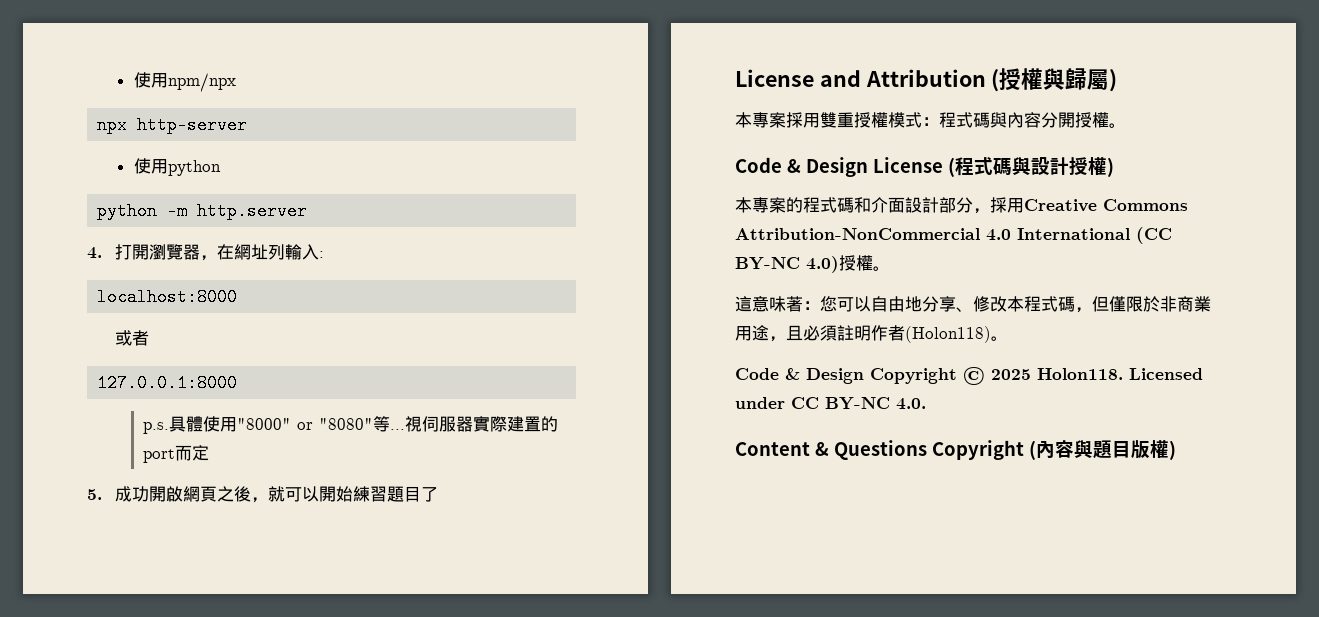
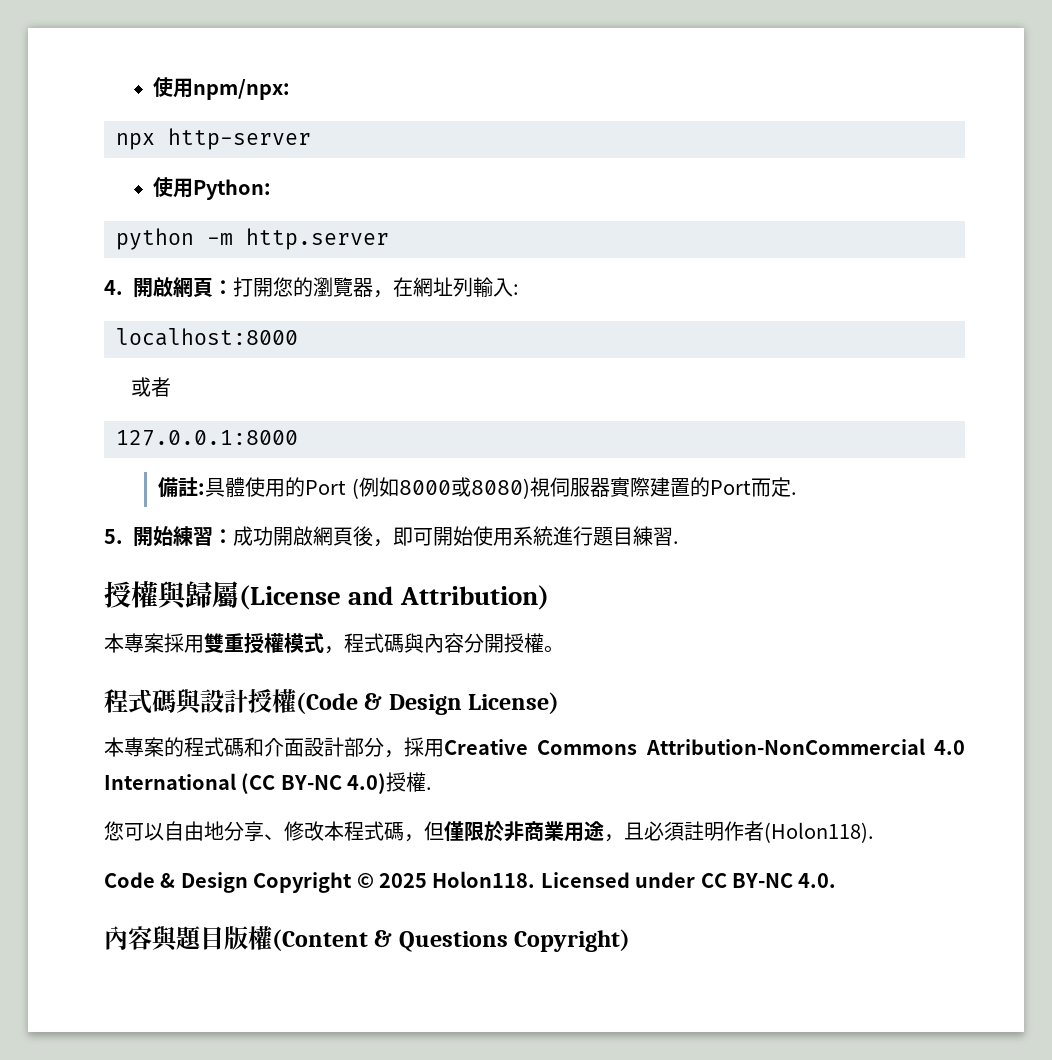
[133,72,236,92] 使用npm/npx -> [153,77,291,100] 使用npm/npx:
[167,160,221,176] python -> [193,179,272,200] Python:
[114,244,149,260] 打開 -> [133,277,313,298] 開啟網頁：打開您的
[142,416,405,434] p.s.具體使用"8000" or "8080"等... -> [158,477,530,499] 備註:具體使用的Port (例如8000或8080)
[142,449,175,463] port -> [709,480,751,495] Port
(209, 453) none -> [790,492,797,495] .
(102, 494) none -> [133,526,233,547] 開始練習：
[216,486,438,503] [735,68,1118,92] 之後，就可以開始練習題目了 // License and Attribution (授權與歸屬) -> [353,526,679,547] [104,581,549,610] 後，即可開始使用系統進行題目練習. // 授權與歸屬(License and Attribution)
[922,117,939,126] ： -> [324,646,344,654] ，
[735,157,1114,177] Code & Design License (程式碼與設計授權) -> [104,688,560,715] 程式碼與設計授權(Code & Design License)
[873,266,890,271] [735,295,820,312] 。 // 這意味著： -> [426,787,433,790] . //
[905,326,1008,343] (Holon118)。 -> [764,822,874,843] (Holon118).
[735,440,1176,460] Content & Questions Copyright (內容與題目版權) -> [104,925,631,952] 內容與題目版權(Content & Questions Copyright)

